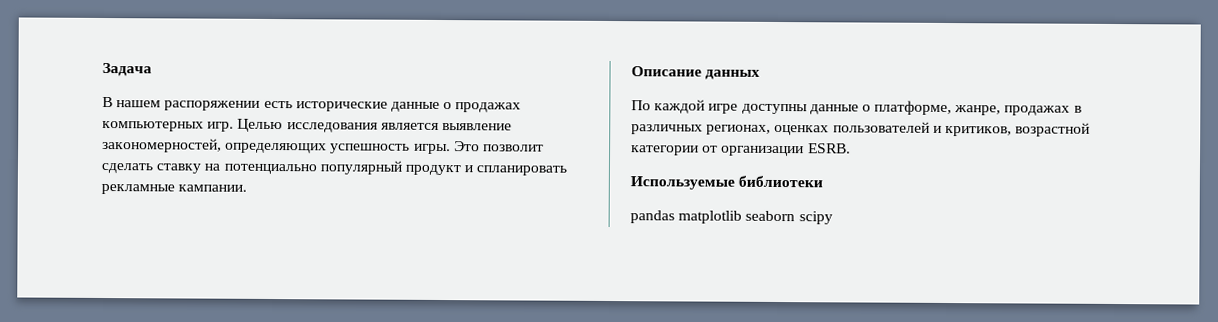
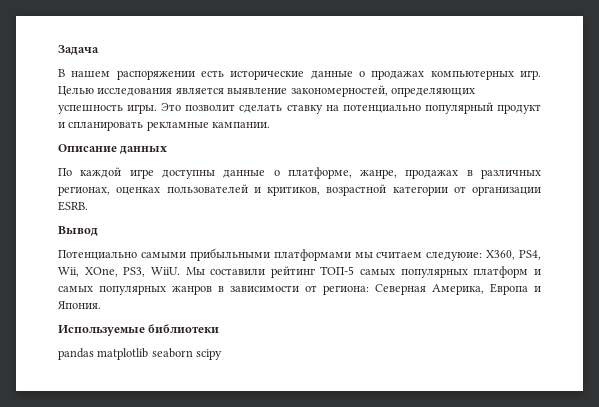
(851, 148) none -> [58,226,98,237] [58,248,541,261] [58,266,541,278] [58,283,541,295] [58,301,101,309] // Вывод // Потенциально самыми прибыльными платформами мы считаем следуюие: X360, PS4, Wii, XOne, PS3, WiiU. Мы составили рейтинг ТОП-5 самых популярных платформ и самых популярных жанров в зависимости от региона: Северная Америка, Европа и Япония.

